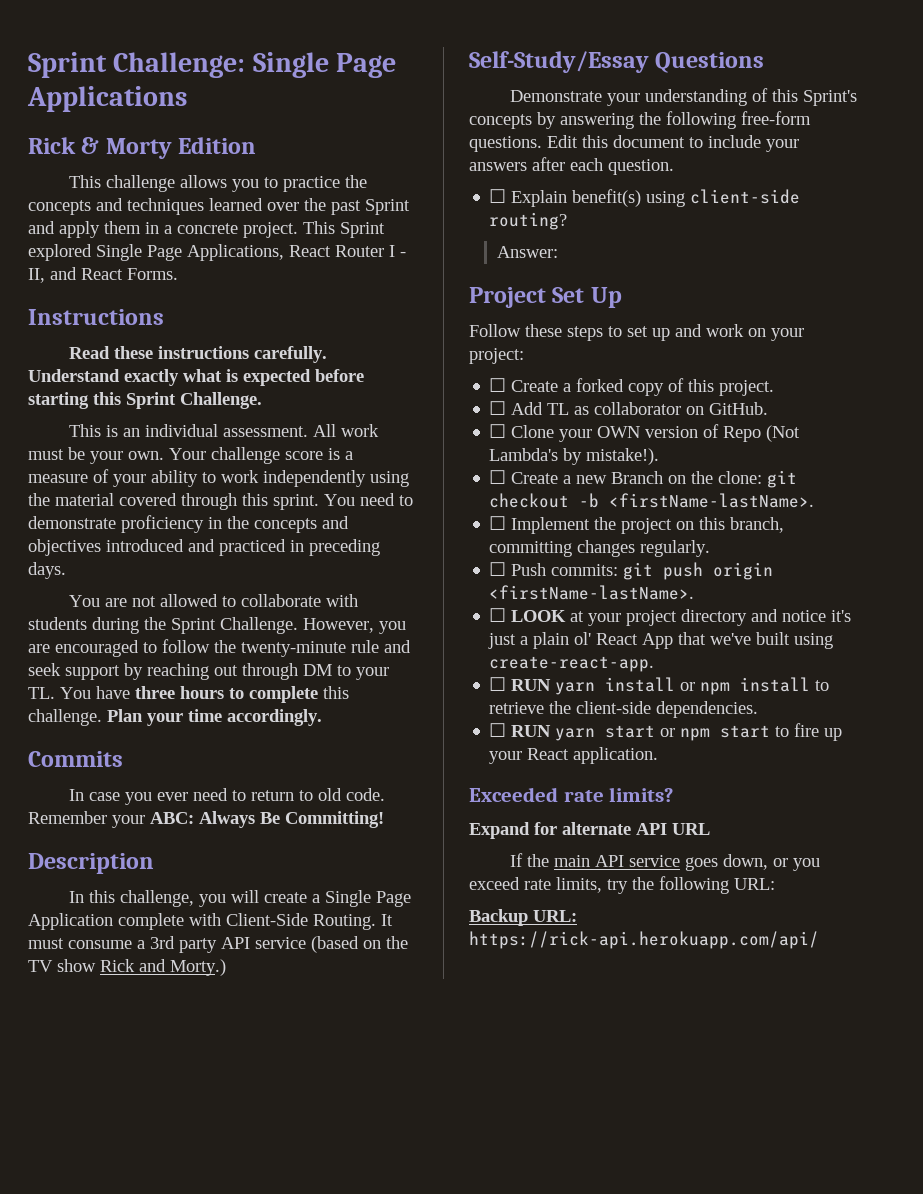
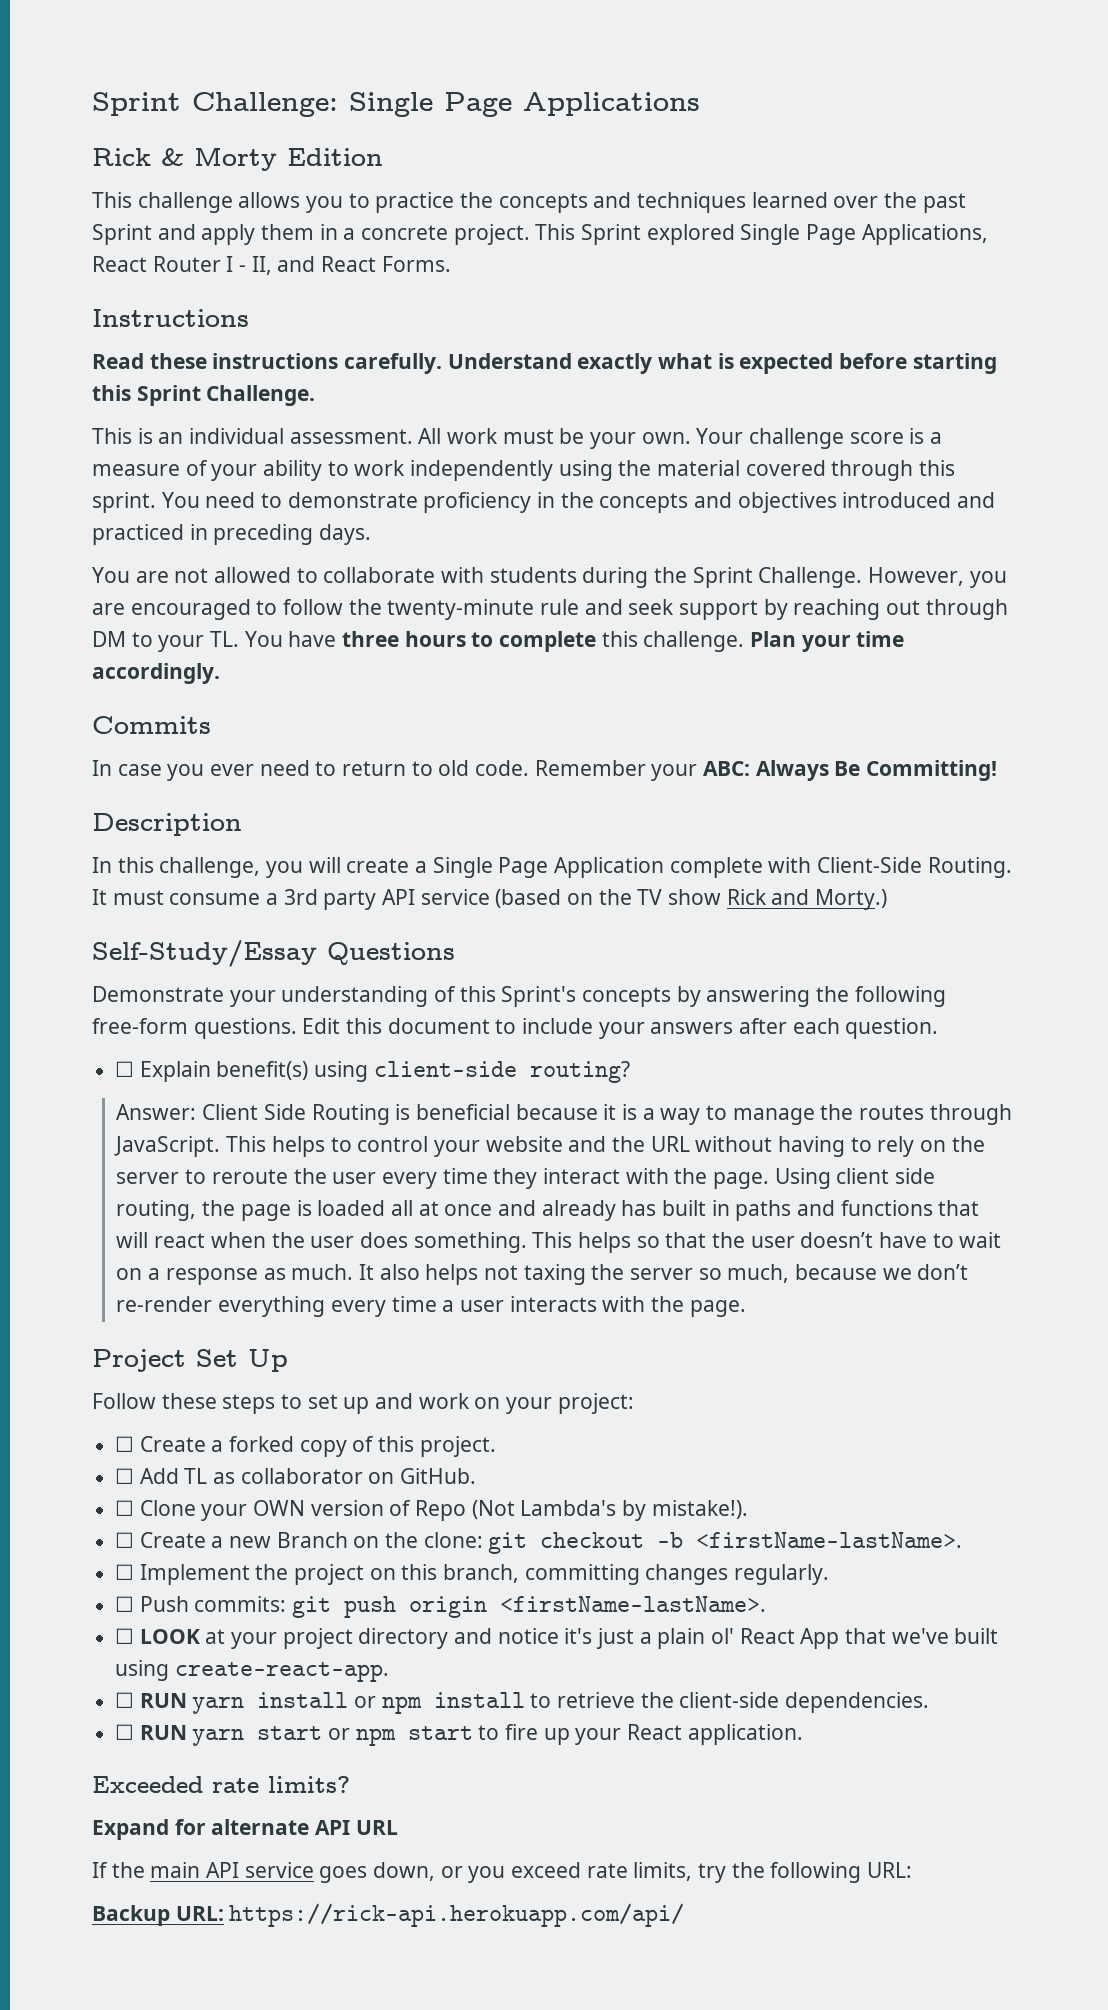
(558, 252) none -> [202,1104,1012,1125] [114,1136,985,1157] [116,1168,935,1189] [116,1200,980,1221] [116,1232,1002,1253] [116,1264,969,1285] [116,1296,746,1317] Client Side Routing is beneficial because it is a way to manage the routes through JavaScript. This helps to control your website and the URL without having to rely on the server to reroute the user every time they interact with the page. Using client side routing, the page is loaded all at once and already has built in paths and functions that will react when the user does something. This helps so that the user doesn’t have to wait on a response as much. It also helps not taxing the server so much, because we don’t re-render everything every time a user interacts with the page.

